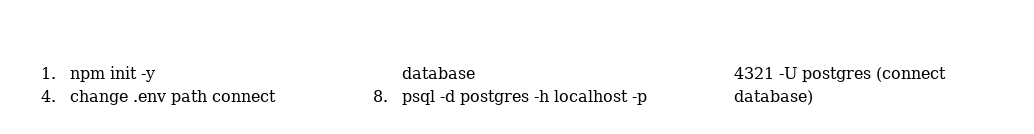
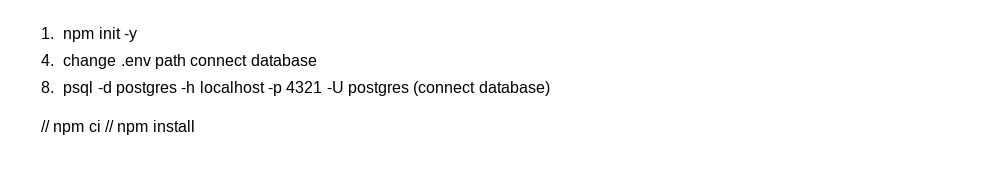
(813, 97) none -> [41,120,195,135] // // npm ci // npm install

